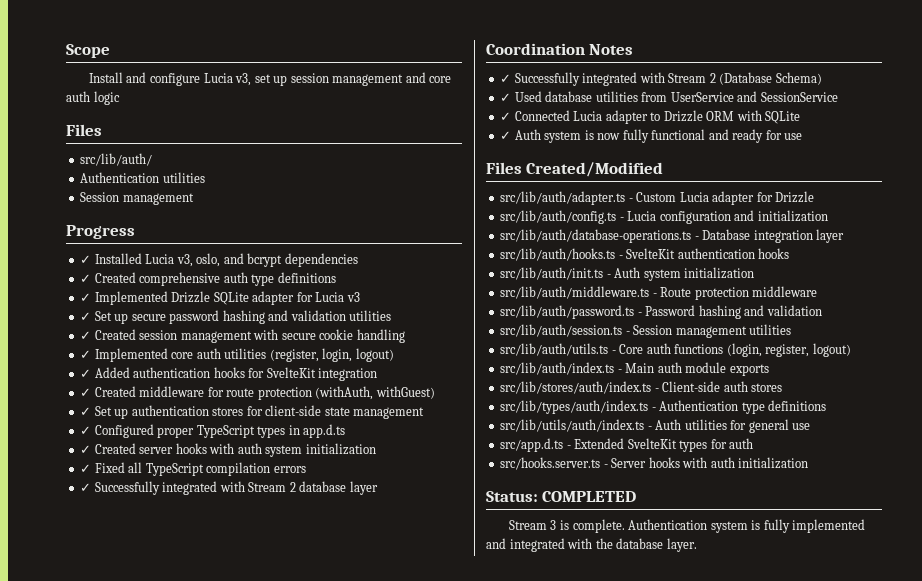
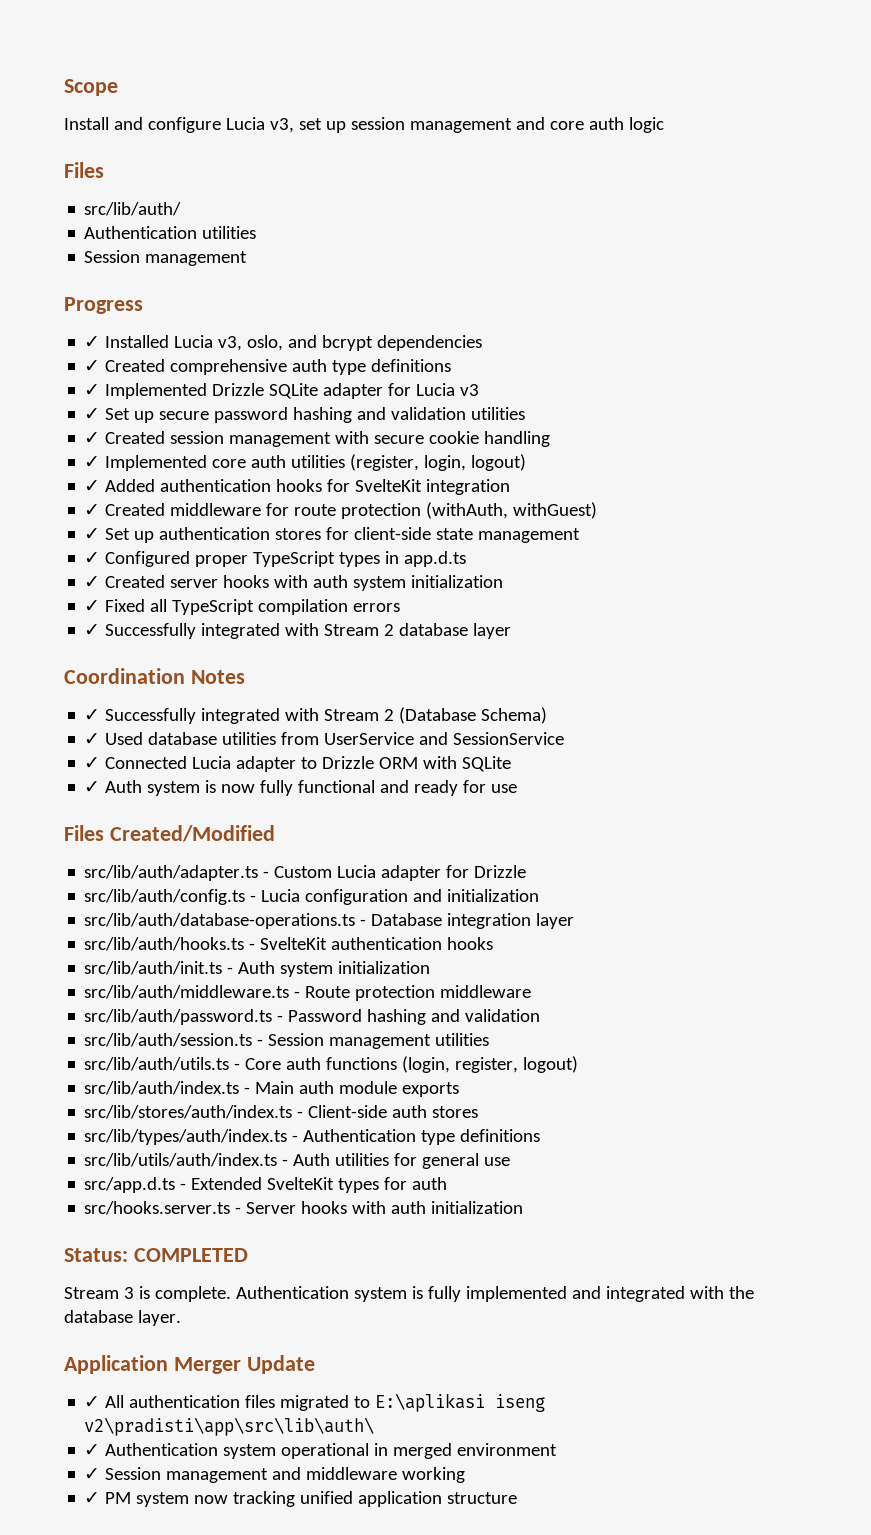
(697, 545) none -> [64,1355,315,1374] [84,1393,546,1412] [84,1417,375,1436] [84,1443,558,1459] [84,1467,466,1483] [84,1491,518,1507] // Application Merger Update // ✓ All authentication files migrated to E:\aplikasi iseng v2\pradisti\app\src\lib\auth\ // ✓ Authentication system operational in merged environment // ✓ Session management and middleware working // ✓ PM system now tracking unified application structure

